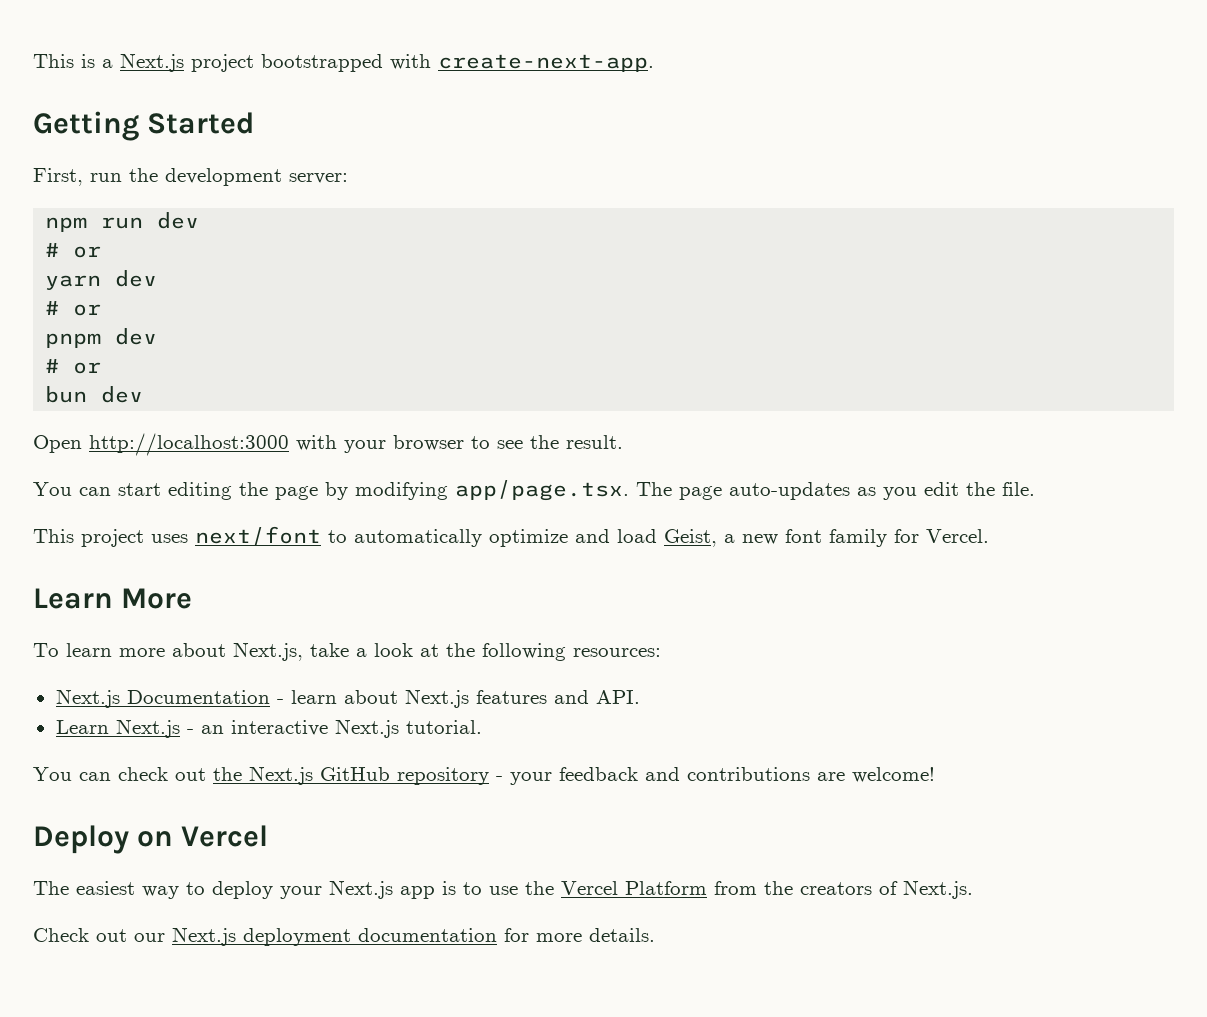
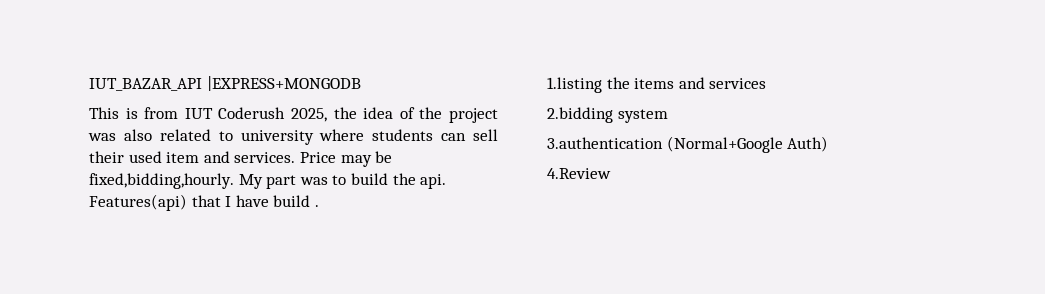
[33,53,654,72] [33,111,255,141] [33,168,348,186] [45,212,200,232] [45,243,102,258] [45,270,158,290] [45,301,102,316] [45,328,158,348] [45,359,102,374] [45,386,144,403] [33,433,623,456] [33,480,1035,501] [33,526,989,547] [33,588,193,609] [33,642,661,661] [55,689,640,708] [55,719,482,738] [33,766,935,785] [33,825,269,854] [33,880,973,899] [33,927,655,946] This is a Next.js project bootstrapped with create-next-app. // Getting Started // First, run the development server: // npm run dev // # or // yarn dev // # or // pnpm dev // # or // bun dev // Open http://localhost:3000 with your browser to see the result. // You can start editing the page by modifying app/page.tsx. The page auto-updates as you edit the file. // This project uses next/font to automatically optimize and load Geist, a new font family for Vercel. // Learn More // To learn more about Next.js, take a look at the following resources: // Next.js Documentation - learn about Next.js features and API. // Learn Next.js - an interactive Next.js tutorial. // You can check out the Next.js GitHub repository - your feedback and contributions are welcome! // Deploy on Vercel // The easiest way to deploy your Next.js app is to use the Vercel Platform from the creators of Next.js. // Check out our Next.js deployment documentation for more details. -> [89,76,361,91] [89,107,499,123] [88,129,498,145] [89,151,393,167] [89,173,447,189] [89,194,319,211] [547,77,767,93] [547,107,668,123] [547,136,829,153] [547,168,611,179] IUT_BAZAR_API |EXPRESS+MONGODB // This is from IUT Coderush 2025, the idea of the project was also related to university where students can sell their used item and services. Price may be fixed,bidding,hourly. My part was to build the api. Features(api) that I have build . // 1.listing the items and services // 2.bidding system // 3.authentication (Normal+Google Auth) // 4.Review

